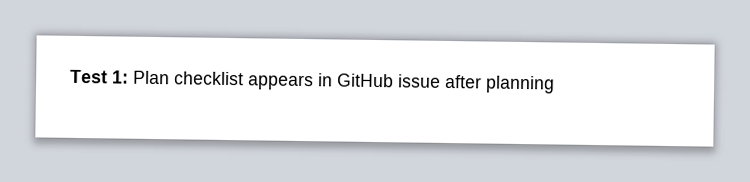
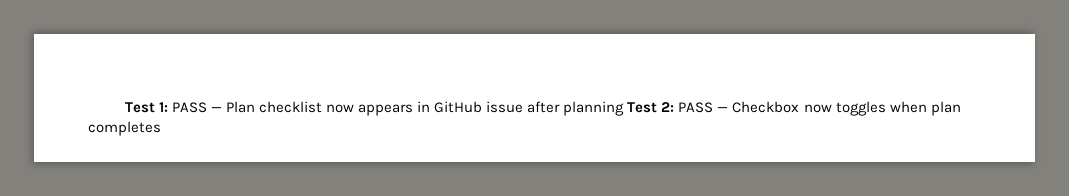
(129, 77) none -> [171,102,222,113] PASS —
(244, 78) none -> [325,104,354,113] now
(555, 84) none -> [627,101,961,116] [88,121,161,136] Test 2: PASS — Checkbox now toggles when plan completes

